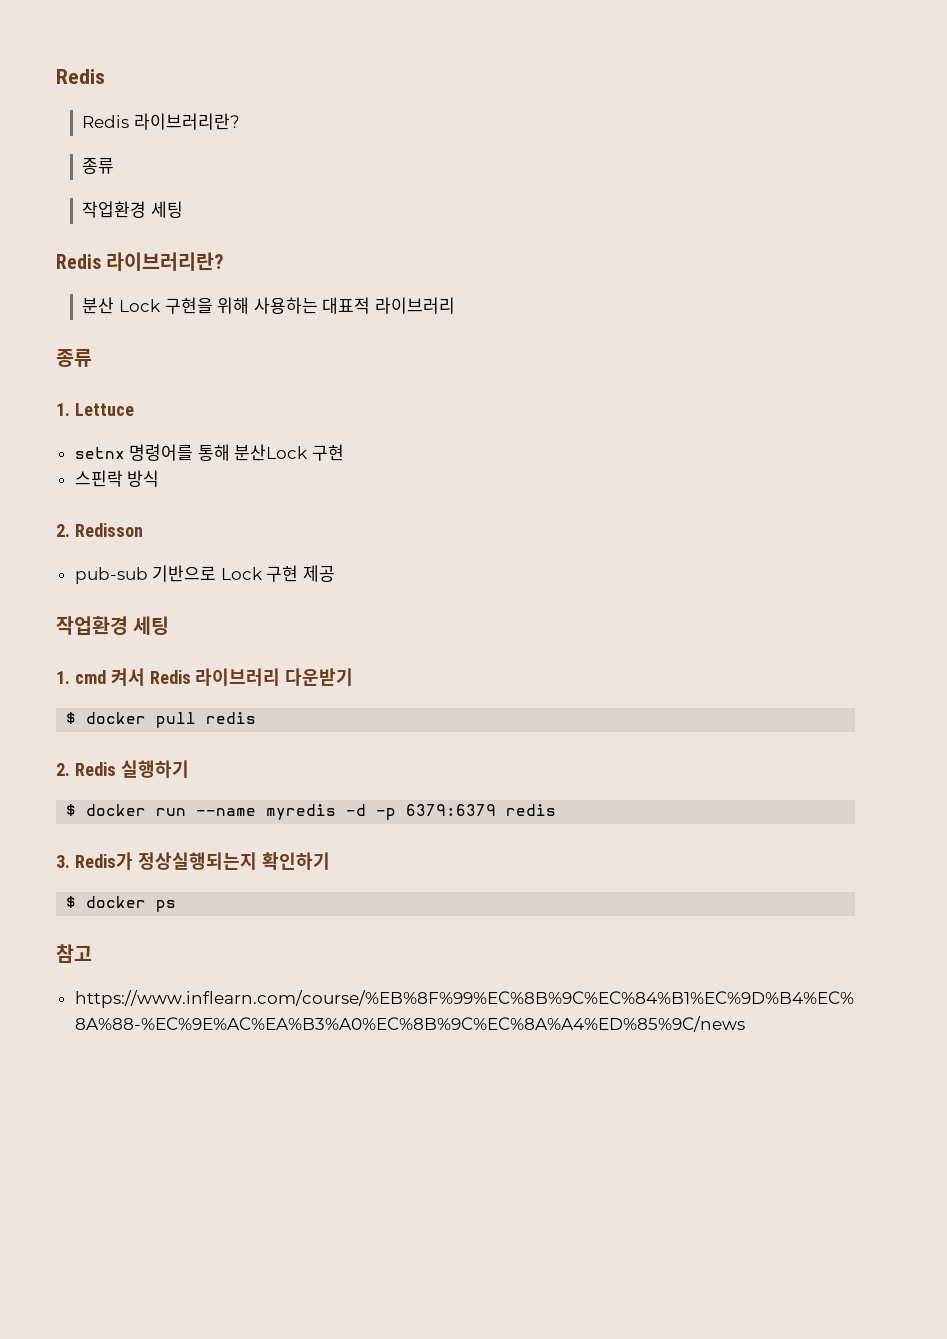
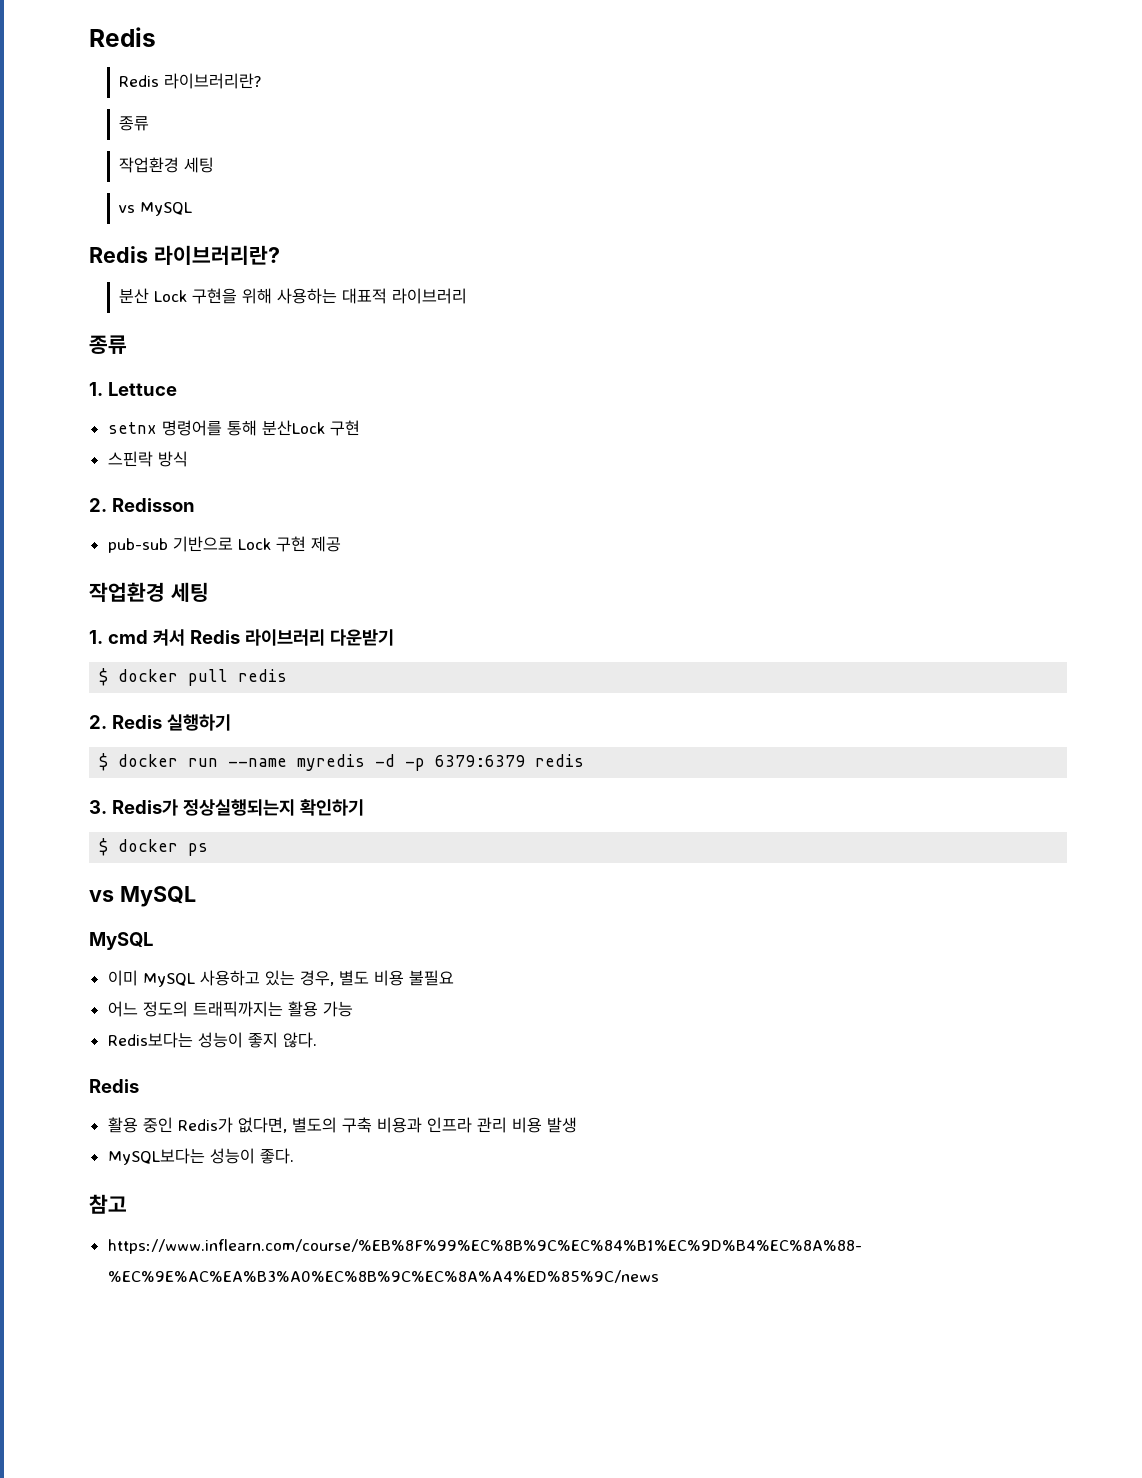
(183, 209) none -> [119,202,193,216] // vs MySQL
(177, 906) none -> [89,886,196,907] [89,932,153,950] [107,970,454,987] [107,1001,353,1017] [107,1032,317,1048] [89,1079,139,1093] [107,1117,577,1133] [107,1148,294,1165] // vs MySQL // MySQL // 이미 MySQL 사용하고 있는 경우, 별도 비용 불필요 // 어느 정도의 트래픽까지는 활용 가능 // Redis보다는 성능이 좋지 않다. // Redis // 활용 중인 Redis가 없다면, 별도의 구축 비용과 인프라 관리 비용 발생 // MySQL보다는 성능이 좋다.

